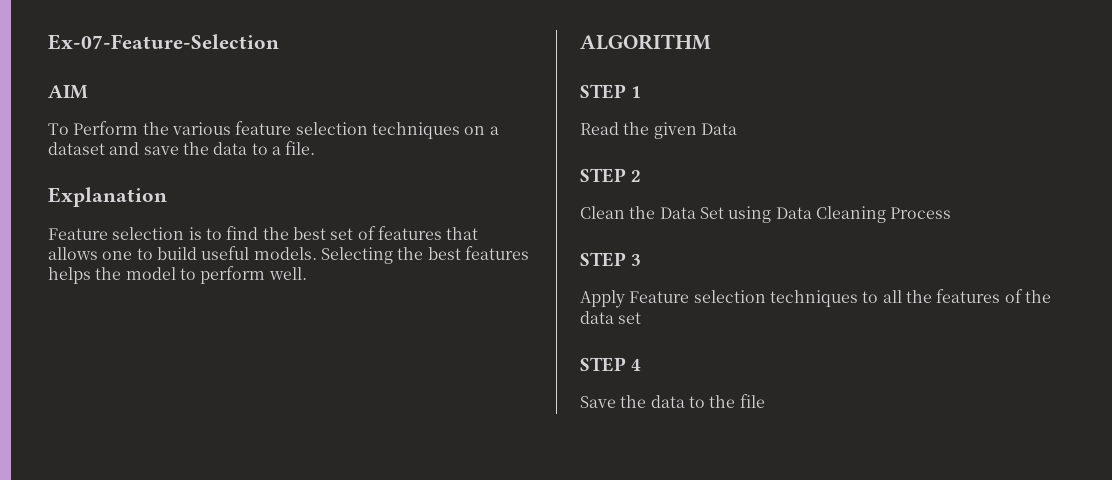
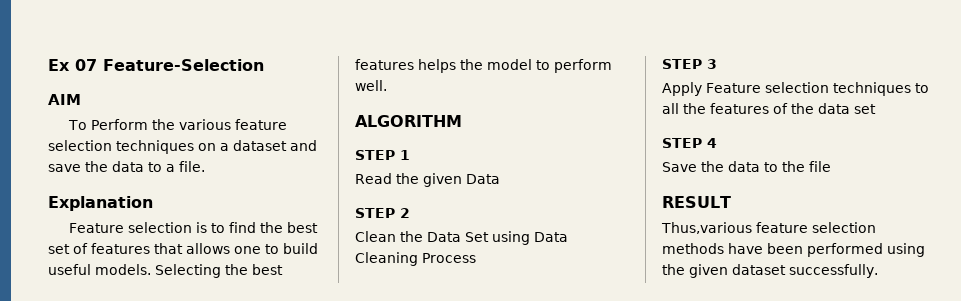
[48,34,279,50] Ex-07-Feature-Selection -> [48,59,264,71] Ex 07 Feature-Selection
(765, 401) none -> [662,196,731,208] [661,222,876,234] [662,243,925,257] [662,264,878,278] // RESULT // Thus,various feature selection methods have been performed using the given dataset successfully.

